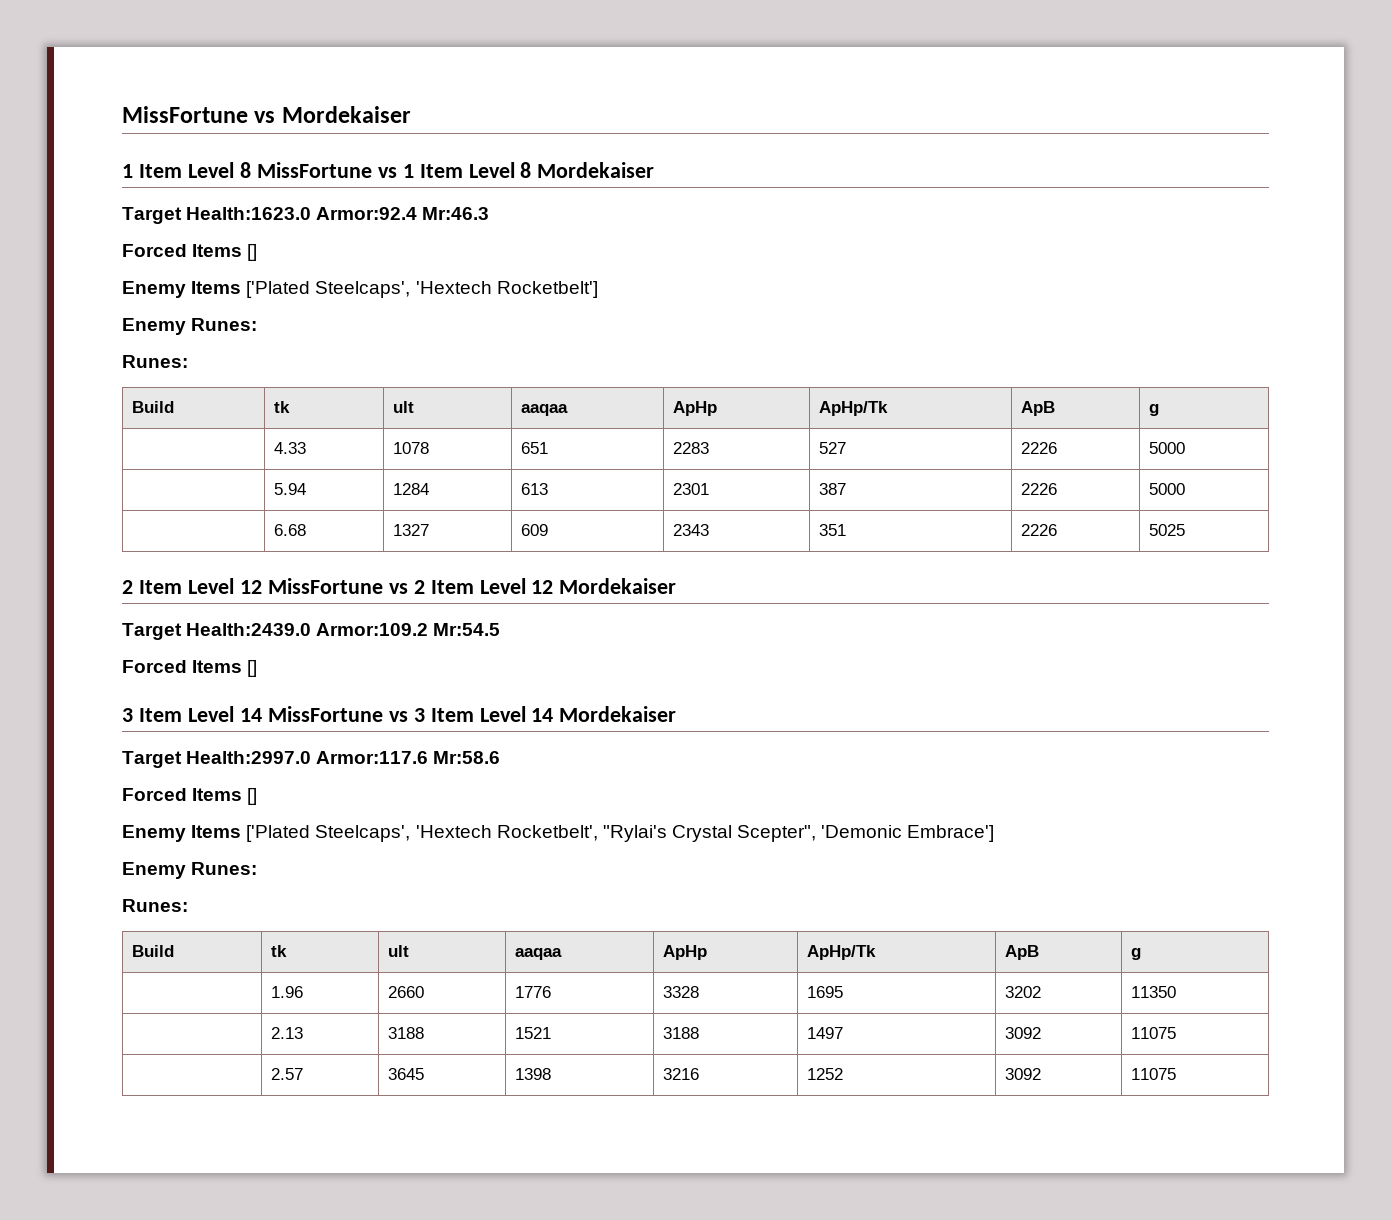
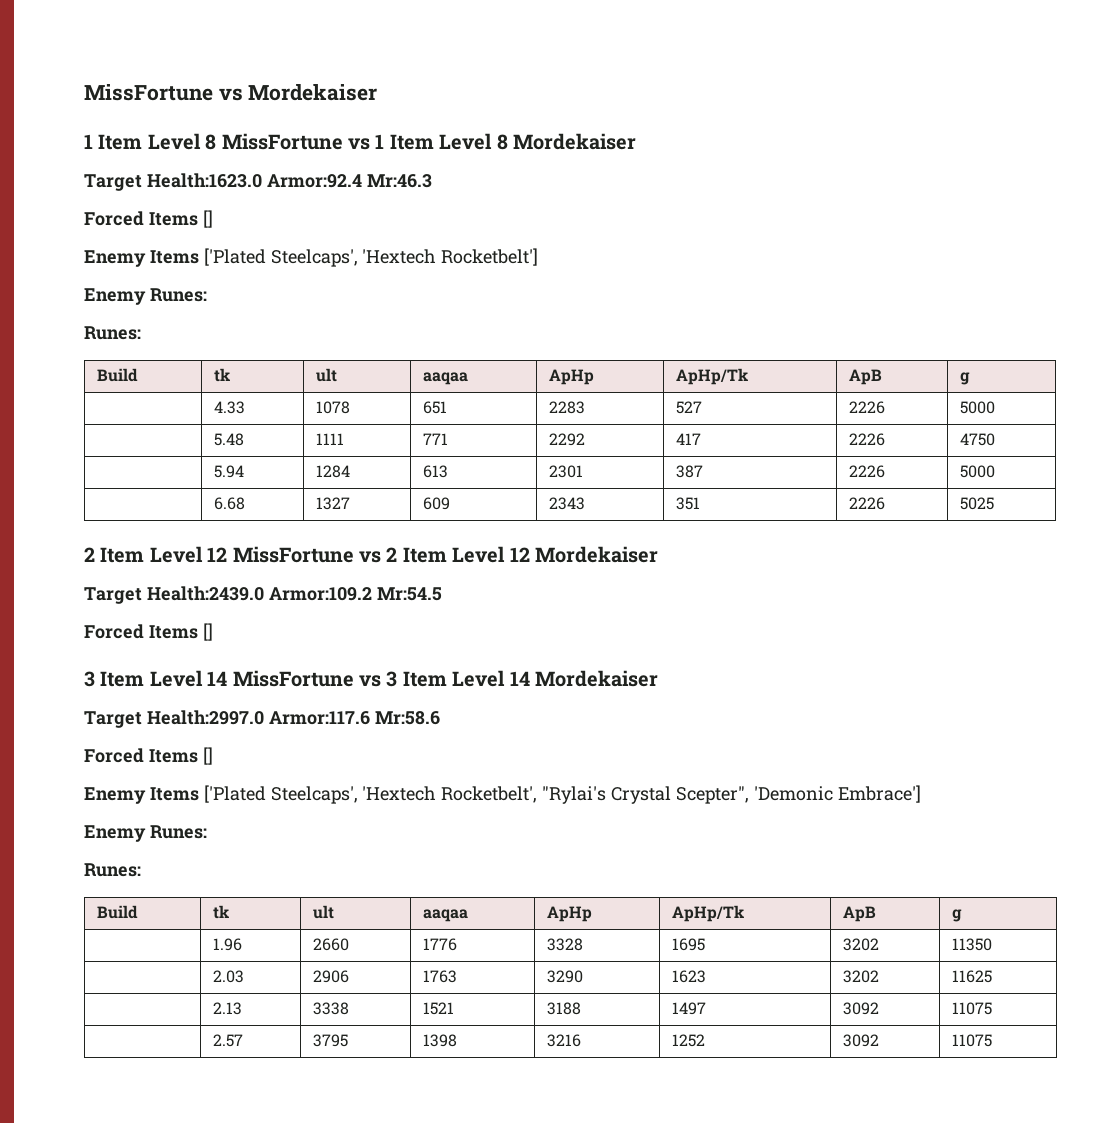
(1185, 448) none -> [214,433,245,446] [316,433,345,445] [423,433,449,445] [549,433,586,446] [676,433,702,445] [849,433,886,446] [960,433,996,446] // | 5.48 | 1111 | 771 | 2292 | 417 | 2226 | 4750
(1176, 992) none -> [213,970,245,983] [313,970,350,983] [423,970,458,983] [547,970,584,983] [672,970,707,983] [843,970,880,983] [952,970,993,983] // | 2.03 | 2906 | 1763 | 3290 | 1623 | 3202 | 11625
[387,1027,424,1039] 3188 -> [313,1002,350,1015] 3338
[387,1068,424,1080] 3645 -> [313,1034,349,1047] 3795

